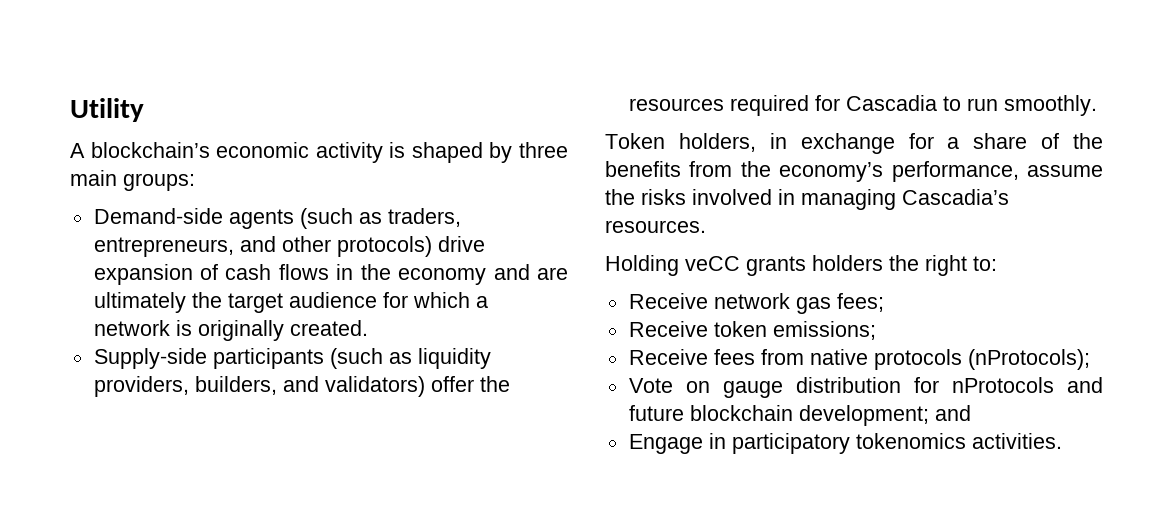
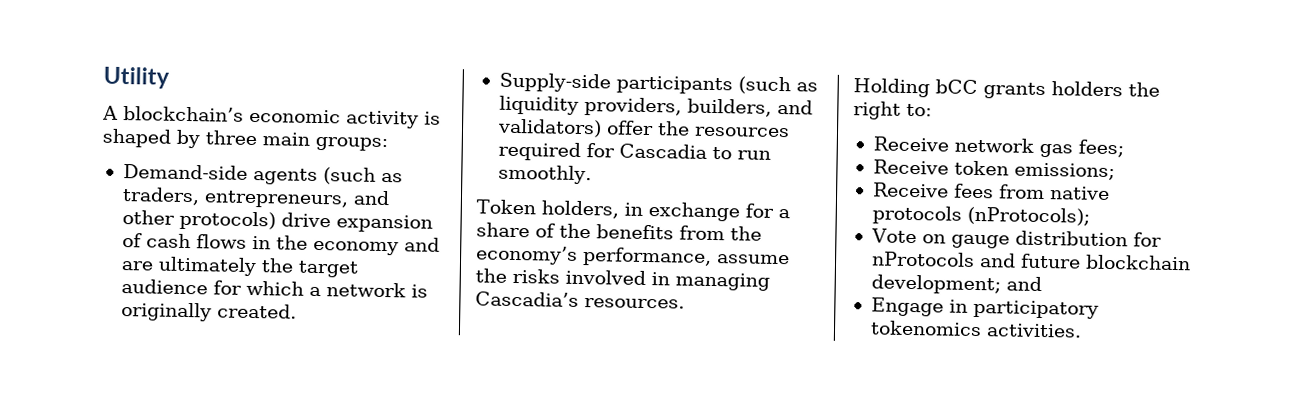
[685,256,740,271] veCC -> [935,79,978,94] bCC

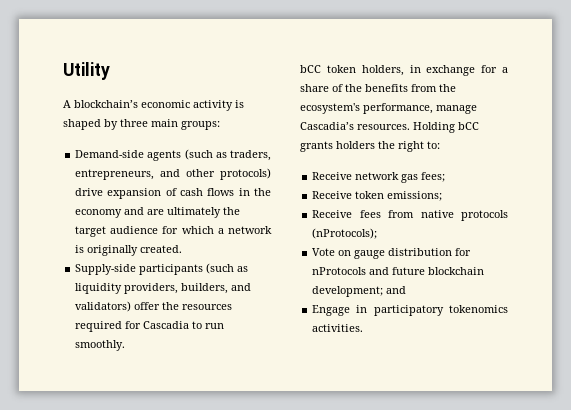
[476,199,536,215] Token -> [300,65,356,73] bCC token
[475,245,790,267] [475,268,770,291] economy’s performance, assume the risks involved in managing -> [300,103,477,114] ecosystem's performance, manage
(685, 303) // -> (410, 127) none

